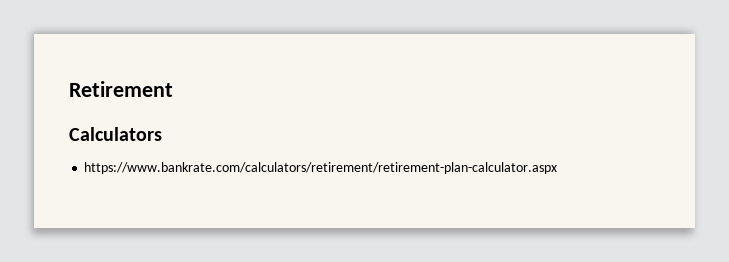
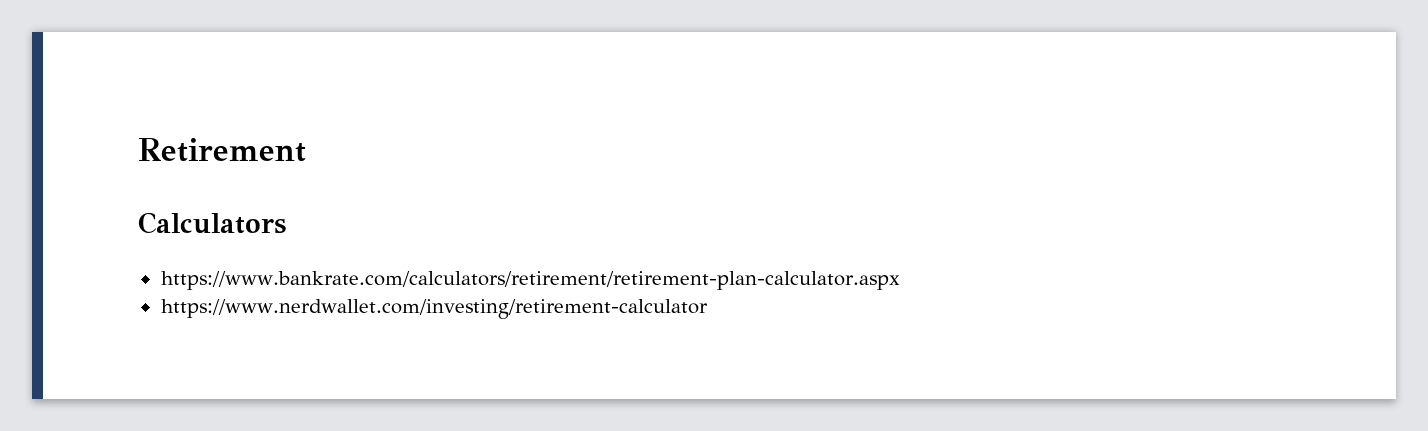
(558, 168) none -> [160,299,708,319] // https://www.nerdwallet.com/investing/retirement-calculator

